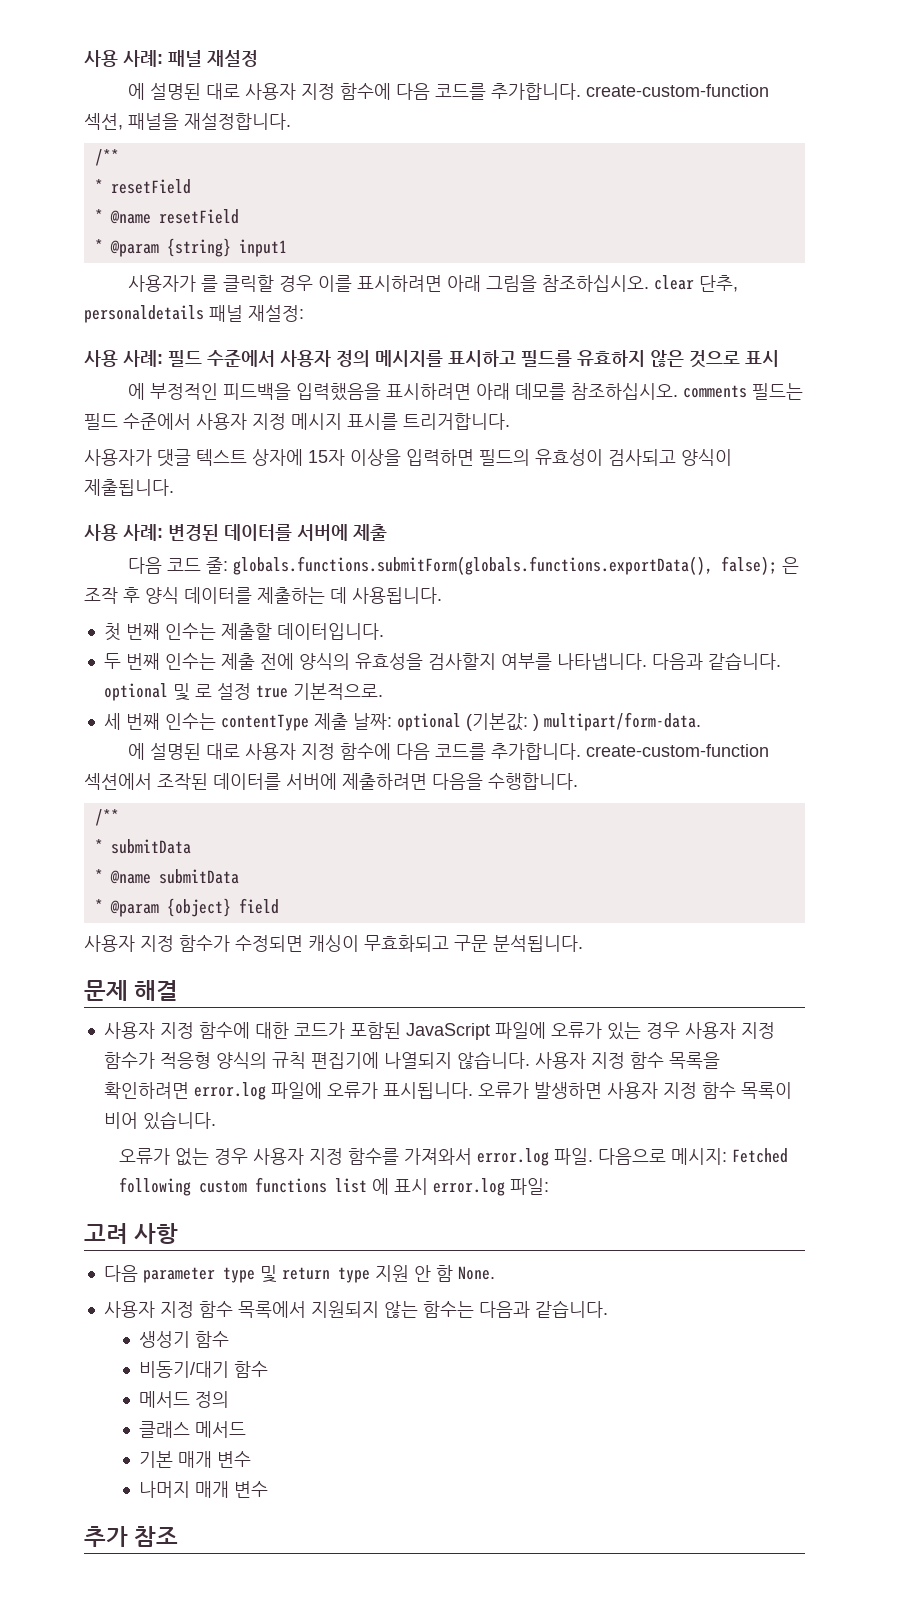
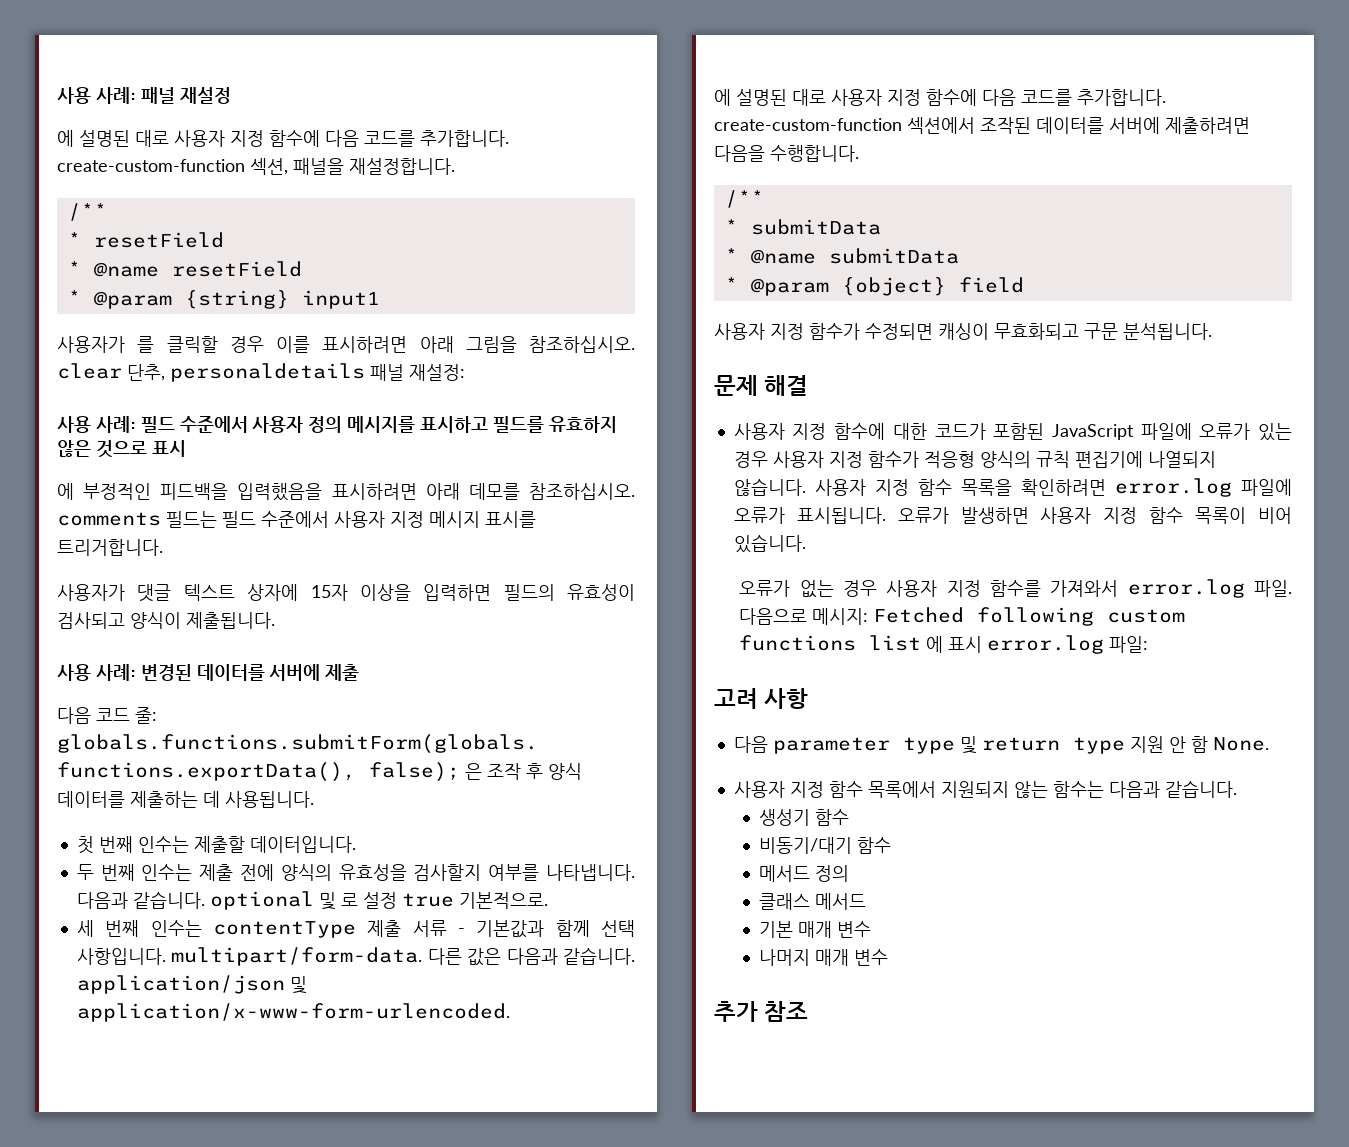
[352,712,701,731] 날짜: optional (기본값: ) multipart/form-data. -> [412,920,635,938] [76,947,635,966] [76,975,307,994] [76,1003,510,1022] 서류 - 기본값과 함께 선택 사항입니다. multipart/form-data. 다른 값은 다음과 같습니다. application/json 및 application/x-www-form-urlencoded.

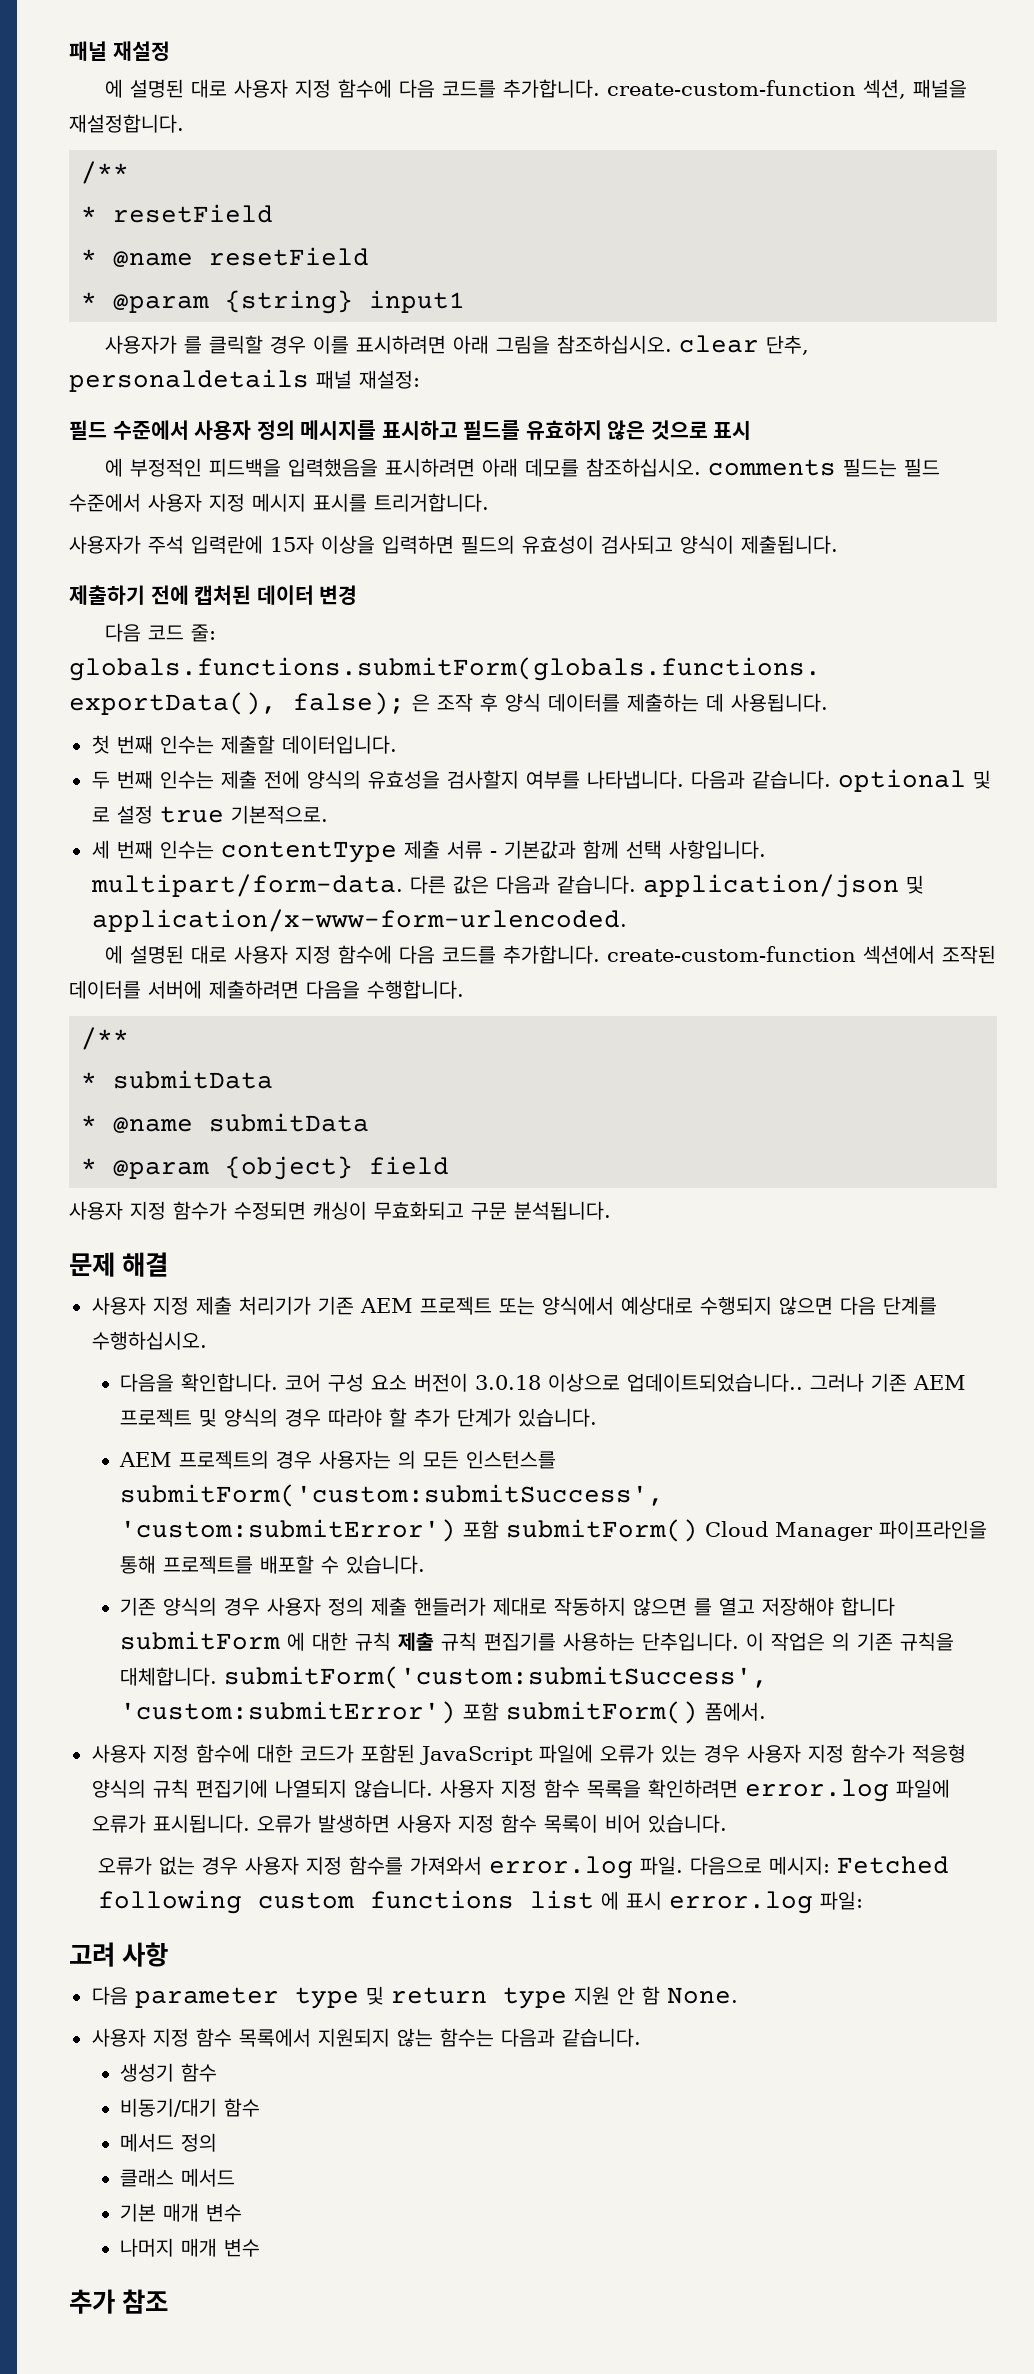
[57,87,136,104] 사용 사례: -> (69, 51) none
[57,416,136,433] 사용 사례: -> (420, 379) none
[137,584,299,602] 댓글 텍스트 상자에 -> [148,535,263,554] 주석 입력란에
[57,664,360,681] 사용 사례: 변경된 데이터를 서버에 제출 -> [69,585,358,605] 제출하기 전에 캡처된 데이터 변경
(809, 385) none -> [91,1296,937,1315] [91,1331,207,1350] [120,1373,967,1392] [120,1408,598,1427] [119,1450,557,1469] [120,1484,665,1507] [120,1519,988,1542] [120,1555,426,1574] [120,1597,896,1616] [120,1631,955,1651] [120,1666,769,1689] [120,1701,767,1724] // 사용자 지정 제출 처리기가 기존 AEM 프로젝트 또는 양식에서 예상대로 수행되지 않으면 다음 단계를 수행하십시오. // 다음을 확인합니다. 코어 구성 요소 버전이 3.0.18 이상으로 업데이트되었습니다.. 그러나 기존 AEM 프로젝트 및 양식의 경우 따라야 할 추가 단계가 있습니다. // AEM 프로젝트의 경우 사용자는 의 모든 인스턴스를 submitForm('custom:submitSuccess', 'custom:submitError') 포함 submitForm() Cloud Manager 파이프라인을 통해 프로젝트를 배포할 수 있습니다. // 기존 양식의 경우 사용자 정의 제출 핸들러가 제대로 작동하지 않으면 를 열고 저장해야 합니다 submitForm 에 대한 규칙 제출 규칙 편집기를 사용하는 단추입니다. 이 작업은 의 기존 규칙을 대체합니다. submitForm('custom:submitSuccess', 'custom:submitError') 포함 submitForm() 폼에서.

